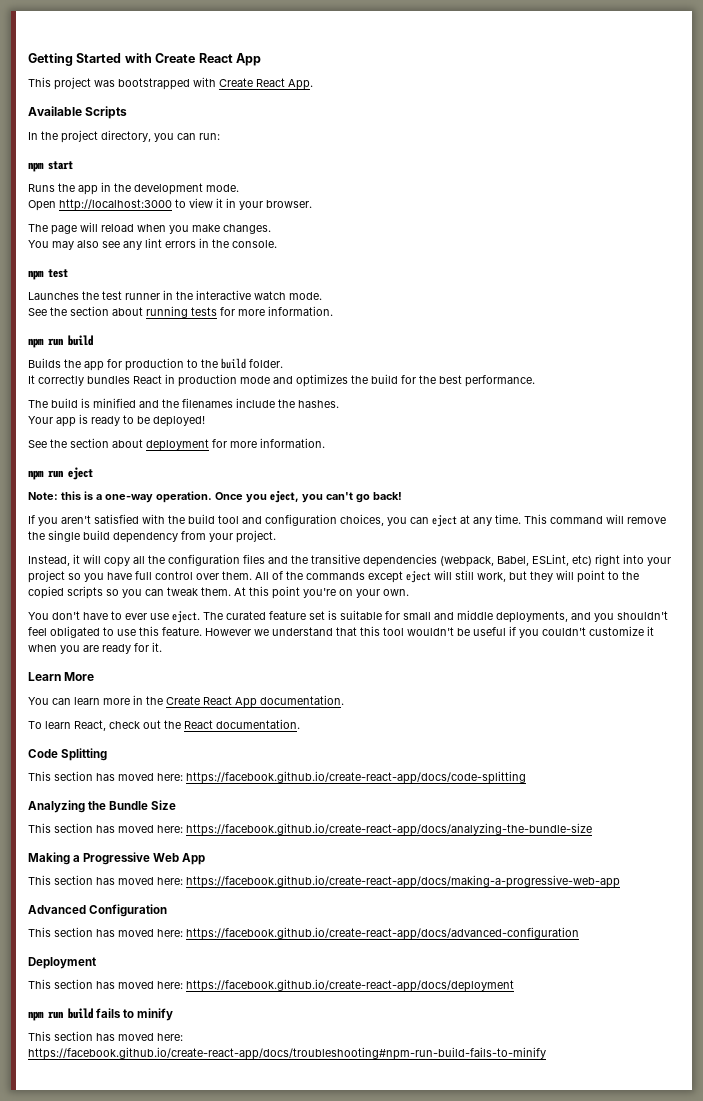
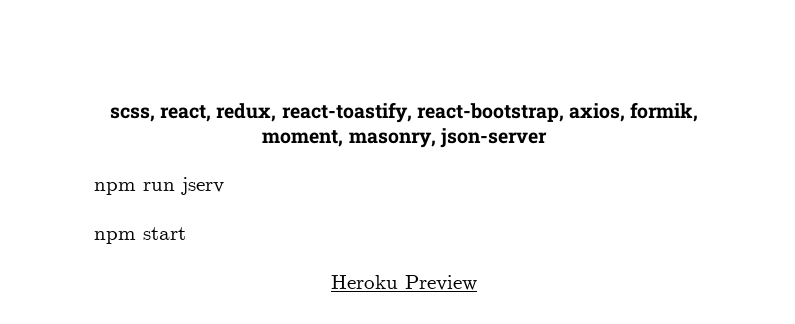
[28,53,261,66] [28,77,313,90] [28,106,128,119] [28,130,220,143] [28,161,73,172] [28,182,239,195] [28,198,312,211] [28,222,271,235] [28,238,277,250] [28,269,68,280] [28,290,322,300] [28,306,333,318] [28,335,93,348] [28,358,283,371] [28,374,535,387] [28,398,339,408] [28,414,205,427] [28,438,325,451] [28,467,93,480] [28,490,402,503] [28,514,666,527] [28,530,276,543] [28,554,671,567] [28,570,639,583] [28,586,409,599] [28,610,668,623] [28,626,654,638] [28,642,162,654] [28,672,95,681] [28,695,344,708] [28,719,300,731] [28,748,108,761] [28,771,526,784] [28,800,177,813] [28,823,592,836] [28,852,206,865] [28,875,620,888] [28,904,168,917] [28,927,579,940] [28,957,96,969] [28,979,514,992] [28,1008,174,1021] [28,1031,183,1041] [28,1047,546,1060] Getting Started with Create React App // This project was bootstrapped with Create React App. // Available Scripts // In the project directory, you can run: // npm start // Runs the app in the development mode. // Open http://localhost:3000 to view it in your browser. // The page will reload when you make changes. // You may also see any lint errors in the console. // npm test // Launches the test runner in the interactive watch mode. // See the section about running tests for more information. // npm run build // Builds the app for production to the build folder. // It correctly bundles React in production mode and optimizes the build for the best performance. // The build is minified and the filenames include the hashes. // Your app is ready to be deployed! // See the section about deployment for more information. // npm run eject // Note: this is a one-way operation. Once you eject, you can't go back! // If you aren't satisfied with the build tool and configuration choices, you can eject at any time. This command will remove the single build dependency from your project. // Instead, it will copy all the configuration files and the transitive dependencies (webpack, Babel, ESLint, etc) right into your project so you have full control over them. All of the commands except eject will still work, but they will point to the copied scripts so you can tweak them. At this point you're on your own. // You don't have to ever use eject. The curated feature set is suitable for small and middle deployments, and you shouldn't feel obligated to use this feature. However we understand that this tool wouldn't be useful if you couldn't customize it when you are ready for it. // Learn More // You can learn more in the Create React App documentation. // To learn React, check out the React documentation. // Code Splitting // This section has moved here: https://facebook.github.io/create-react-app/docs/code-splitting // Analyzing the Bundle Size // This section has moved here: https://facebook.github.io/create-react-app/docs/analyzing-the-bundle-size // Making a Progressive Web App // This section has moved here: https://facebook.github.io/create-react-app/docs/making-a-progressive-web-app // Advanced Configuration // This section has moved here: https://facebook.github.io/create-react-app/docs/advanced-configuration // Deployment // This section has moved here: https://facebook.github.io/create-react-app/docs/deployment // npm run build fails to minify // This section has moved here: https://facebook.github.io/create-react-app/docs/troubleshooting#npm-run-build-fails-to-minify -> [109,102,699,123] [262,128,547,148] [94,177,224,195] [94,227,186,244] [331,275,477,291] scss, react, redux, react-toastify, react-bootstrap, axios, formik, moment, masonry, json-server // npm run jserv // npm start // Heroku Preview

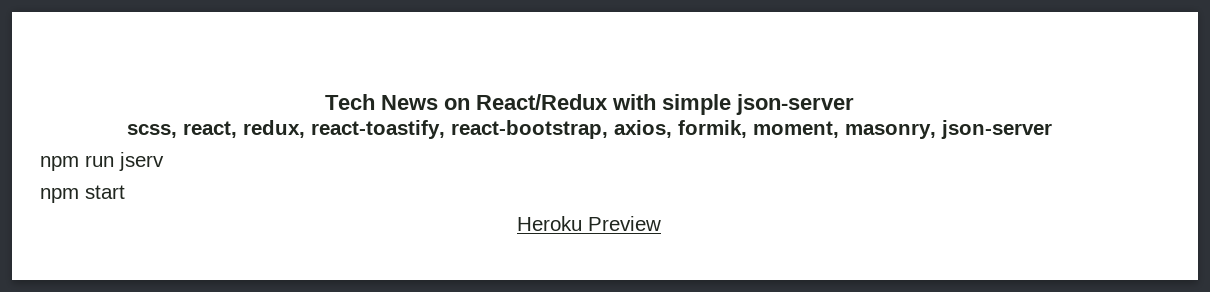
(109, 114) none -> [324,94,854,115] Tech News on React/Redux with simple json-server //

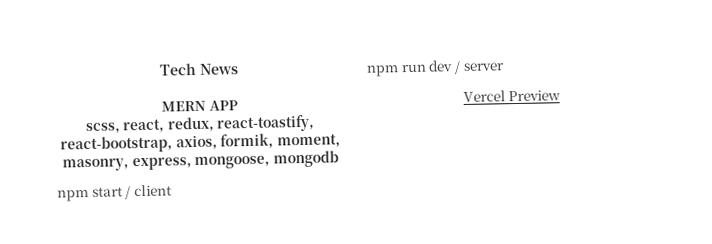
[443,94,854,115] on React/Redux with simple json-server -> [161,100,238,112] // MERN APP
[940,120,1052,139] [40,152,164,171] [40,185,125,203] [517,216,582,231] json-server // npm run jserv // npm start // Heroku -> [131,150,339,171] [57,184,172,202] [366,60,505,77] [462,90,506,103] express, mongoose, mongodb // npm start / client // npm run dev / server // Vercel

